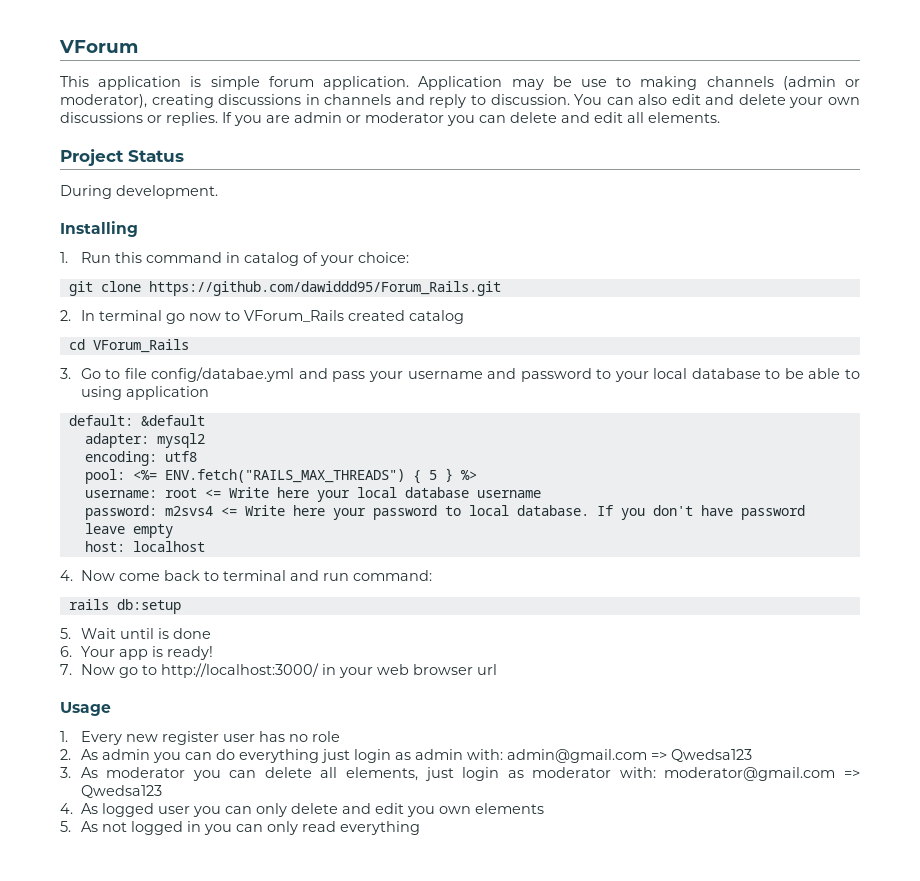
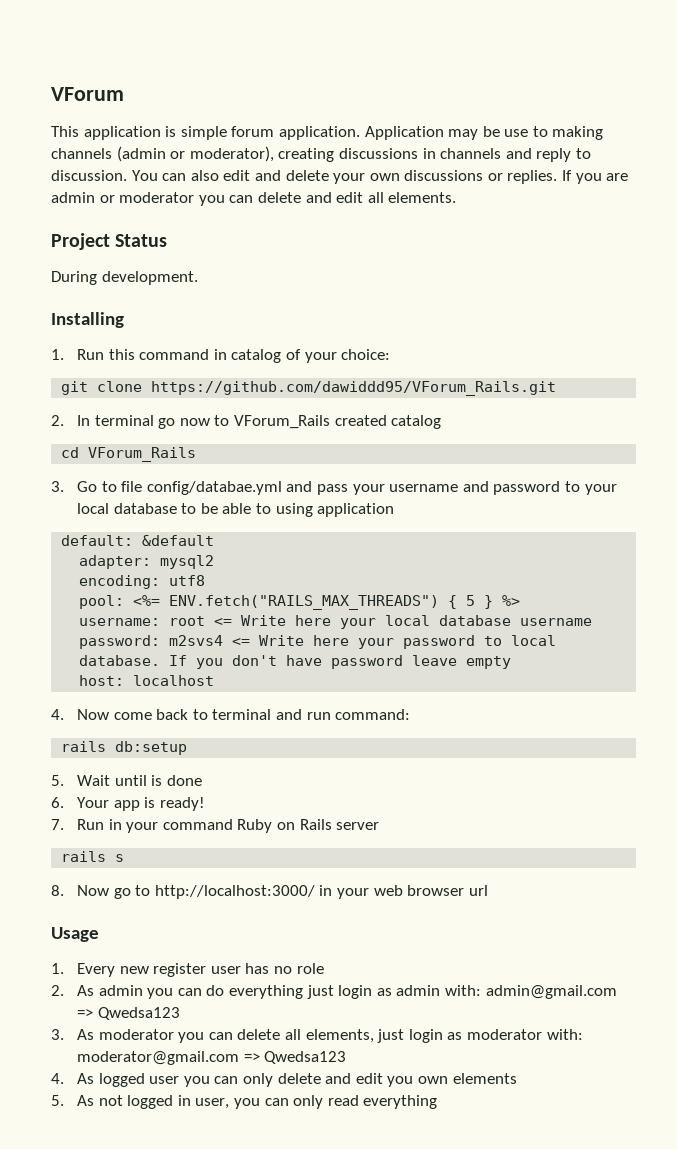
[148,281,501,296] https://github.com/dawiddd95/Forum_Rails.git -> [151,381,557,396] https://github.com/dawiddd95/VForum_Rails.git
(72, 669) none -> [77,819,380,833] [61,851,125,862] [51,885,64,896] Run in your command Ruby on Rails server // rails s // 8.
(201, 826) none -> [195,1098,230,1109] user,

